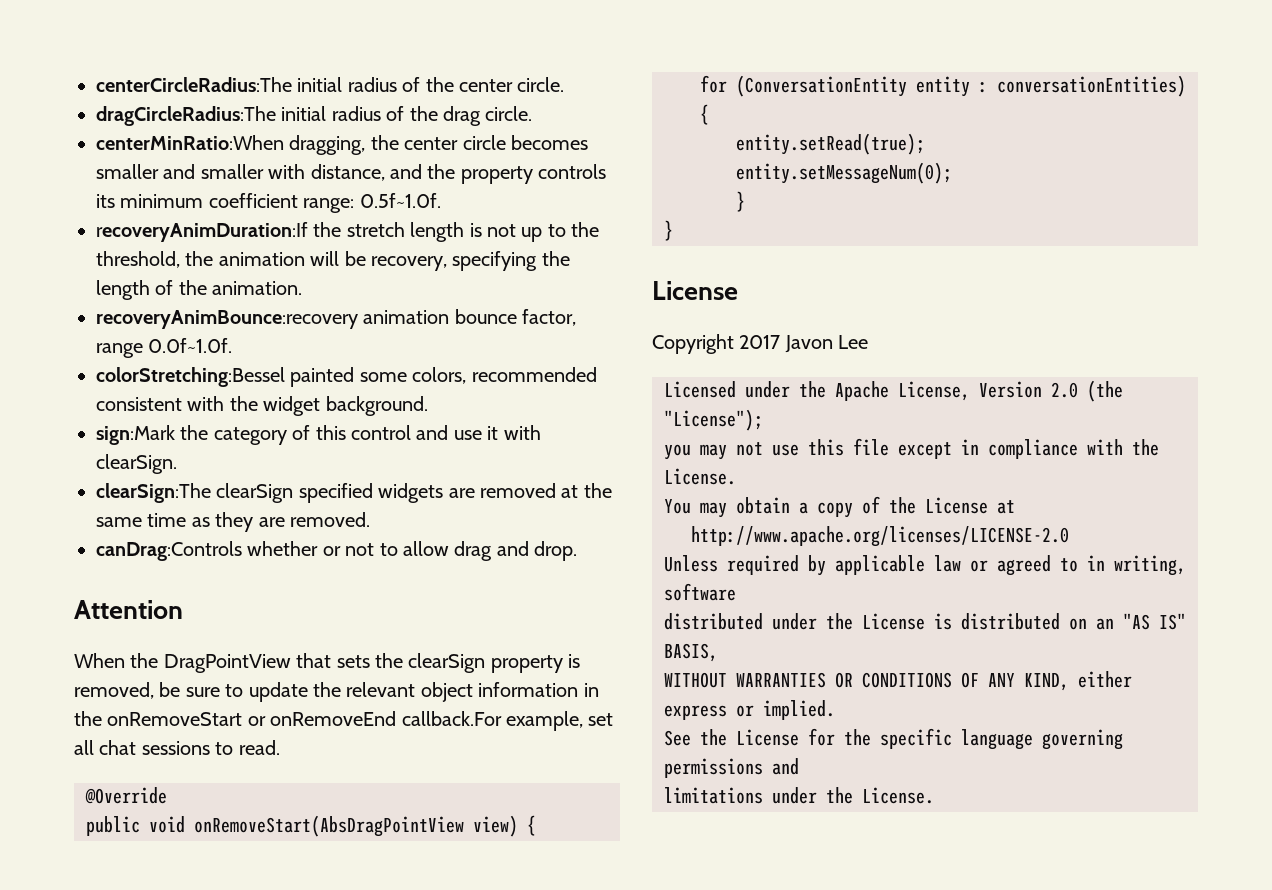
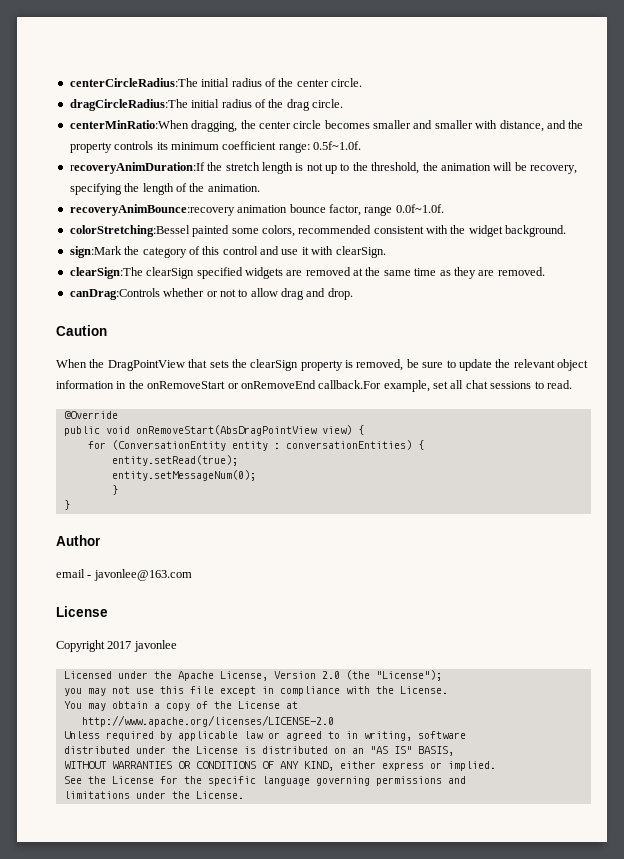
[74,600,183,619] Attention -> [56,325,107,336] Caution
(673, 230) none -> [56,535,101,546] [56,569,192,581] // Author // email - javonlee@163.com
[784,335,869,353] Javon Lee -> [133,640,177,652] javonlee

